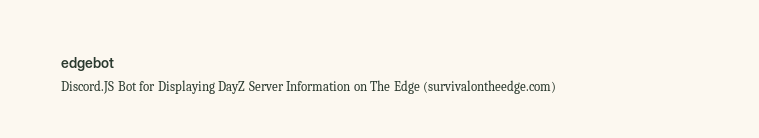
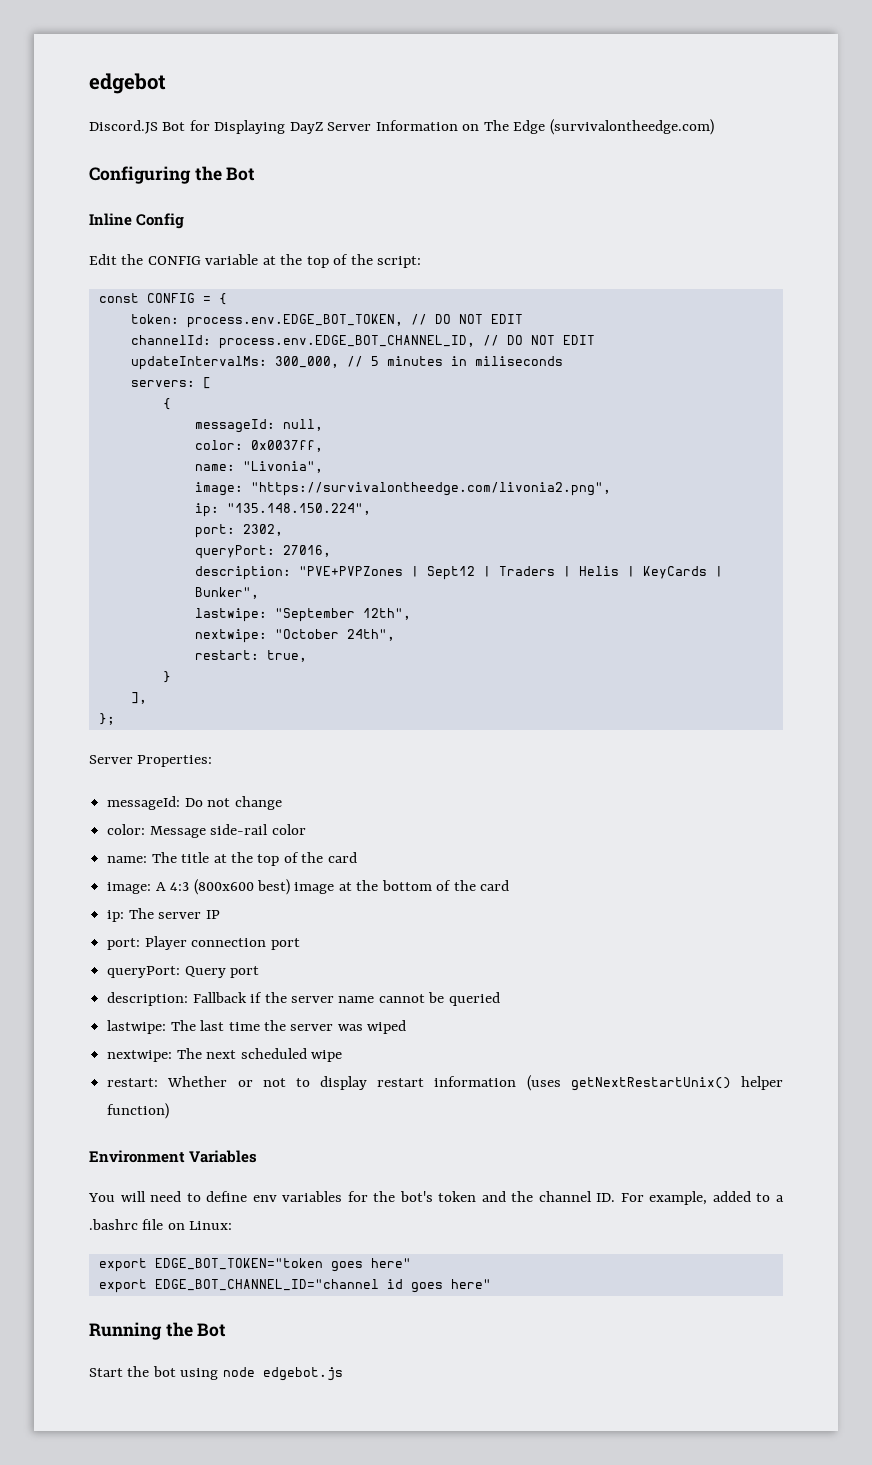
(557, 87) none -> [89,166,256,184] [89,213,185,229] [89,254,422,268] [98,293,227,305] [130,314,523,328] [130,335,595,349] [130,356,563,370] [130,377,211,389] [162,398,171,410] [194,419,323,433] [194,440,323,452] [194,461,323,473] [194,482,611,496] [194,503,371,517] [194,524,283,538] [194,545,331,559] [194,566,723,580] [194,587,259,599] [194,608,411,622] [194,629,395,643] [194,650,307,662] [162,671,171,683] [130,692,147,704] [98,713,115,725] [89,755,213,767] [107,796,282,810] [107,824,306,838] [107,852,357,866] [107,879,510,895] [107,908,220,922] [107,936,300,950] [107,966,260,978] [107,992,500,1006] [107,1020,407,1034] [107,1048,342,1062] [107,1075,784,1091] [107,1103,170,1119] [89,1150,258,1163] [88,1191,784,1205] [89,1219,233,1230] [98,1258,411,1272] [98,1279,491,1293] [89,1322,227,1340] [89,1366,343,1381] // Configuring the Bot // Inline Config // Edit the CONFIG variable at the top of the script: // const CONFIG = { // token: process.env.EDGE_BOT_TOKEN, // DO NOT EDIT // channelId: process.env.EDGE_BOT_CHANNEL_ID, // DO NOT EDIT // updateIntervalMs: 300_000, // 5 minutes in miliseconds // servers: [ // { // messageId: null, // color: 0x0037ff, // name: "Livonia", // image: "https://survivalontheedge.com/livonia2.png", // ip: "135.148.150.224", // port: 2302, // queryPort: 27016, // description: "PVE+PVPZones | Sept12 | Traders | Helis | KeyCards | Bunker", // lastwipe: "September 12th", // nextwipe: "October 24th", // restart: true, // } // ], // }; // Server Properties: // messageId: Do not change // color: Message side-rail color // name: The title at the top of the card // image: A 4:3 (800x600 best) image at the bottom of the card // ip: The server IP // port: Player connection port // queryPort: Query port // description: Fallback if the server name cannot be queried // lastwipe: The last time the server was wiped // nextwipe: The next scheduled wipe // restart: Whether or not to display restart information (uses getNextRestartUnix() helper function) // Environment Variables // You will need to define env variables for the bot's token and the channel ID. For example, added to a .bashrc file on Linux: // export EDGE_BOT_TOKEN="token goes here" // export EDGE_BOT_CHANNEL_ID="channel id goes here" // Running the Bot // Start the bot using node edgebot.js

